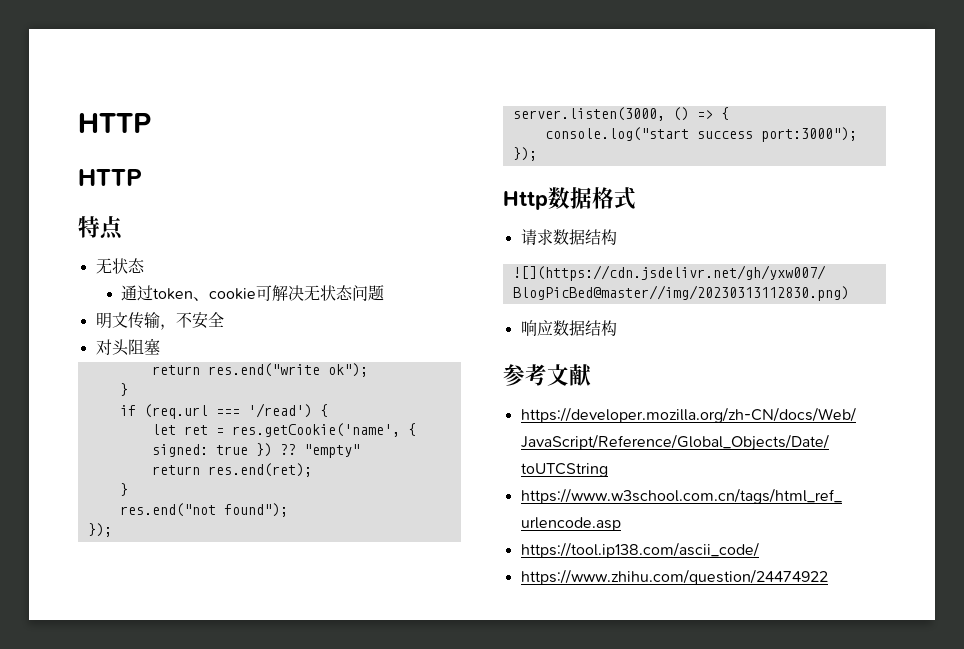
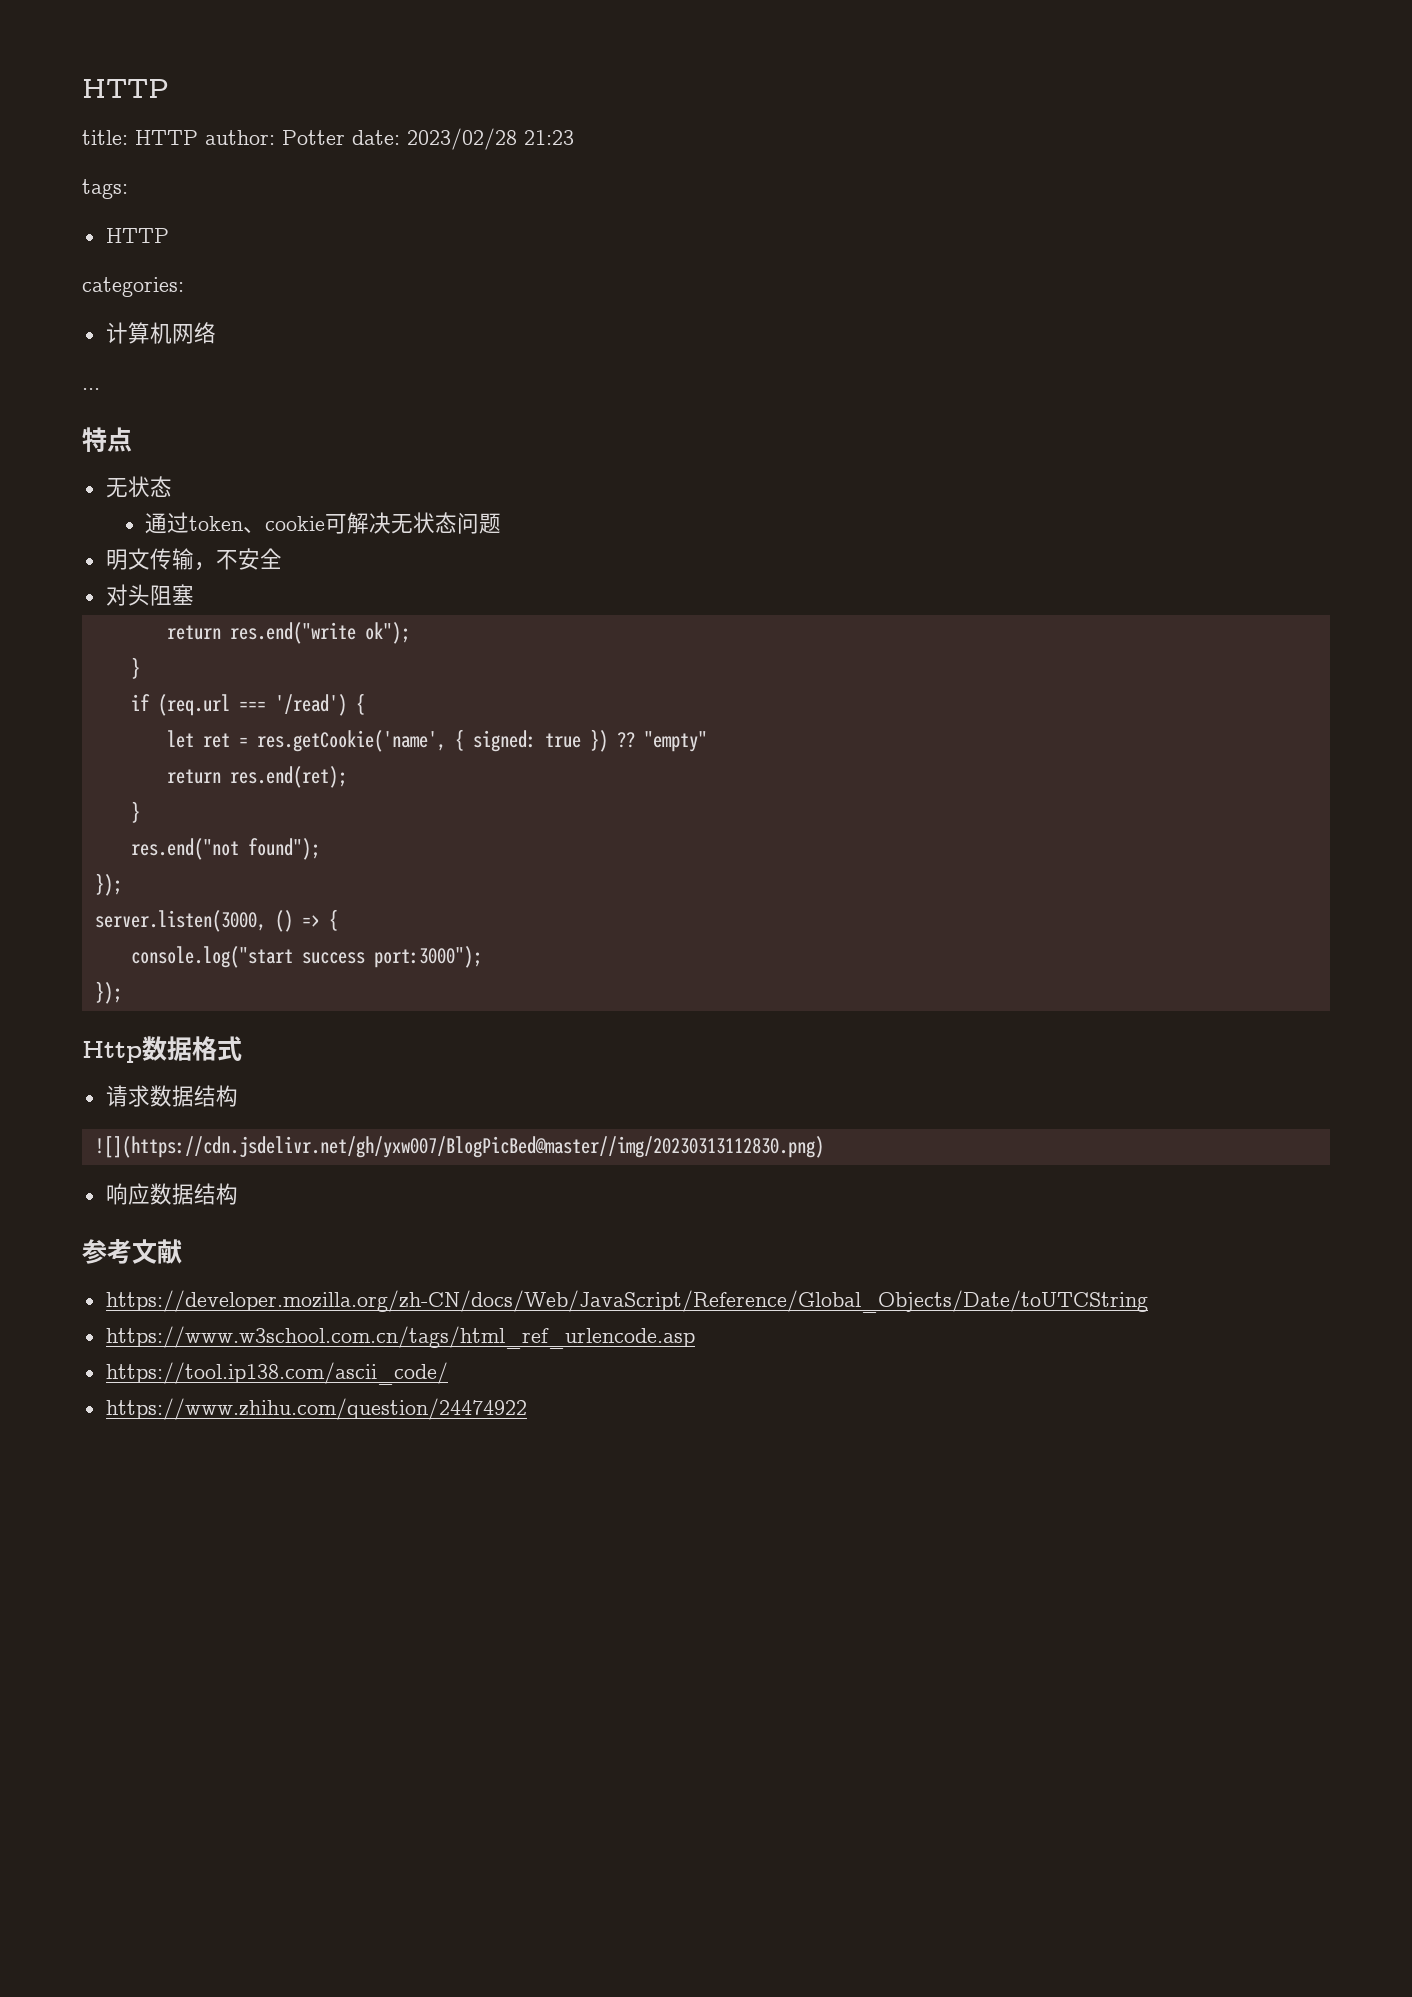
[78,113,151,133] [78,169,142,186] HTTP // HTTP -> [82,79,169,98] [82,128,574,150] [82,179,128,199] [105,228,169,243] [82,277,184,297] [105,322,216,344] [82,388,100,390] HTTP // title: HTTP author: Potter date: 2023/02/28 21:23 // tags: // HTTP // categories: // 计算机网络 // ...

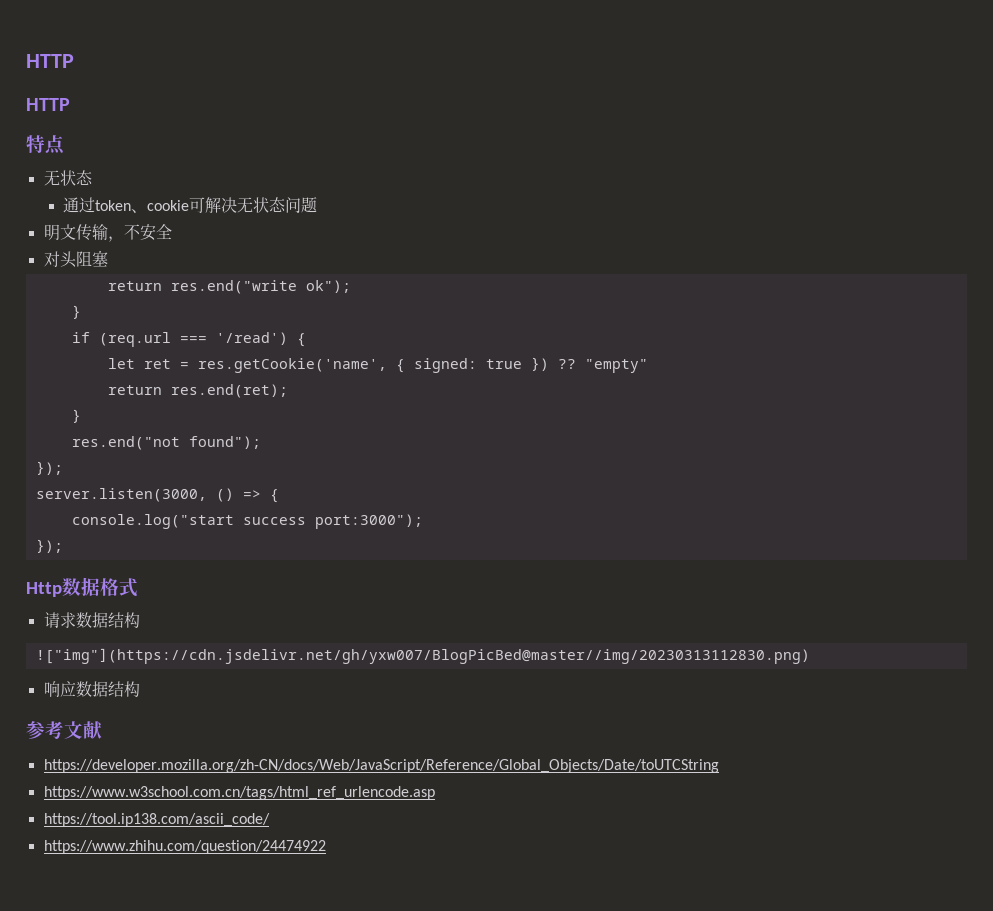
[82,79,169,98] [82,128,574,150] [82,179,128,199] [105,228,169,243] [82,277,184,297] [105,322,216,344] [82,388,100,390] HTTP // title: HTTP author: Potter date: 2023/02/28 21:23 // tags: // HTTP // categories: // 计算机网络 // ... -> [26,54,74,68] [26,98,70,111] HTTP // HTTP
[94,1136,824,1158] ![](https://cdn.jsdelivr.net/gh/yxw007/BlogPicBed@master//img/20230313112830.png) -> [35,648,810,664] !["img"](https://cdn.jsdelivr.net/gh/yxw007/BlogPicBed@master//img/20230313112830.png)

